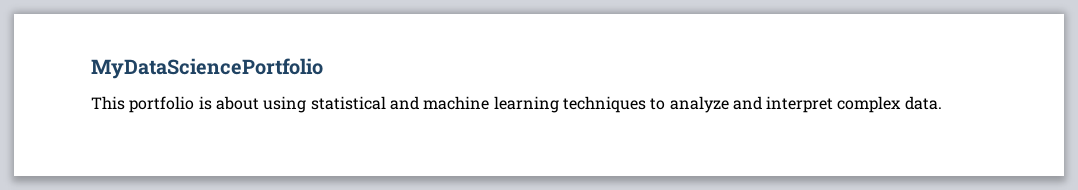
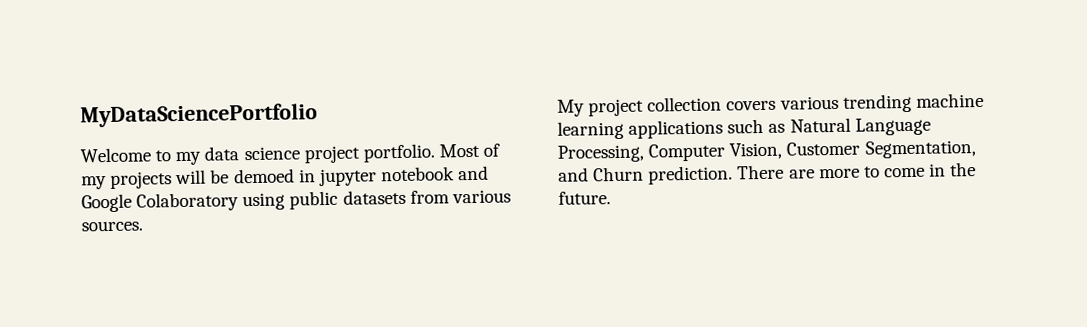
[91,96,942,113] This portfolio is about using statistical and machine learning techniques to analyze and interpret complex data. -> [80,143,501,166] [81,165,490,190] [81,189,511,213] [81,220,143,232] [557,92,984,117] [557,117,931,140] [557,140,976,163] [558,162,977,185] [558,191,611,205] Welcome to my data science project portfolio. Most of my projects will be demoed in jupyter notebook and Google Colaboratory using public datasets from various sources. // My project collection covers various trending machine learning applications such as Natural Language Processing, Computer Vision, Customer Segmentation, and Churn prediction. There are more to come in the future.

